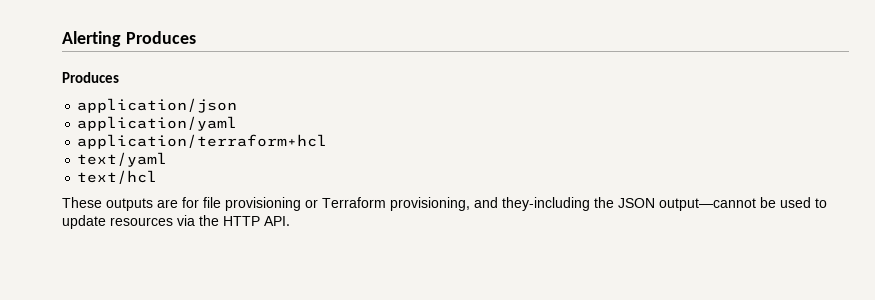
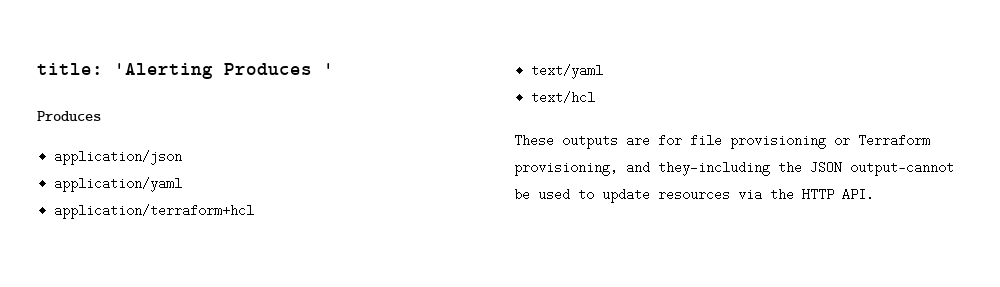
[62,31,196,47] Alerting Produces -> [37,63,334,79] title: 'Alerting Produces '

